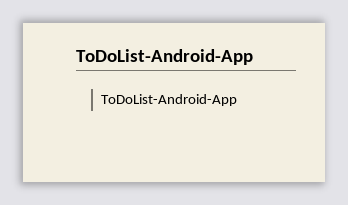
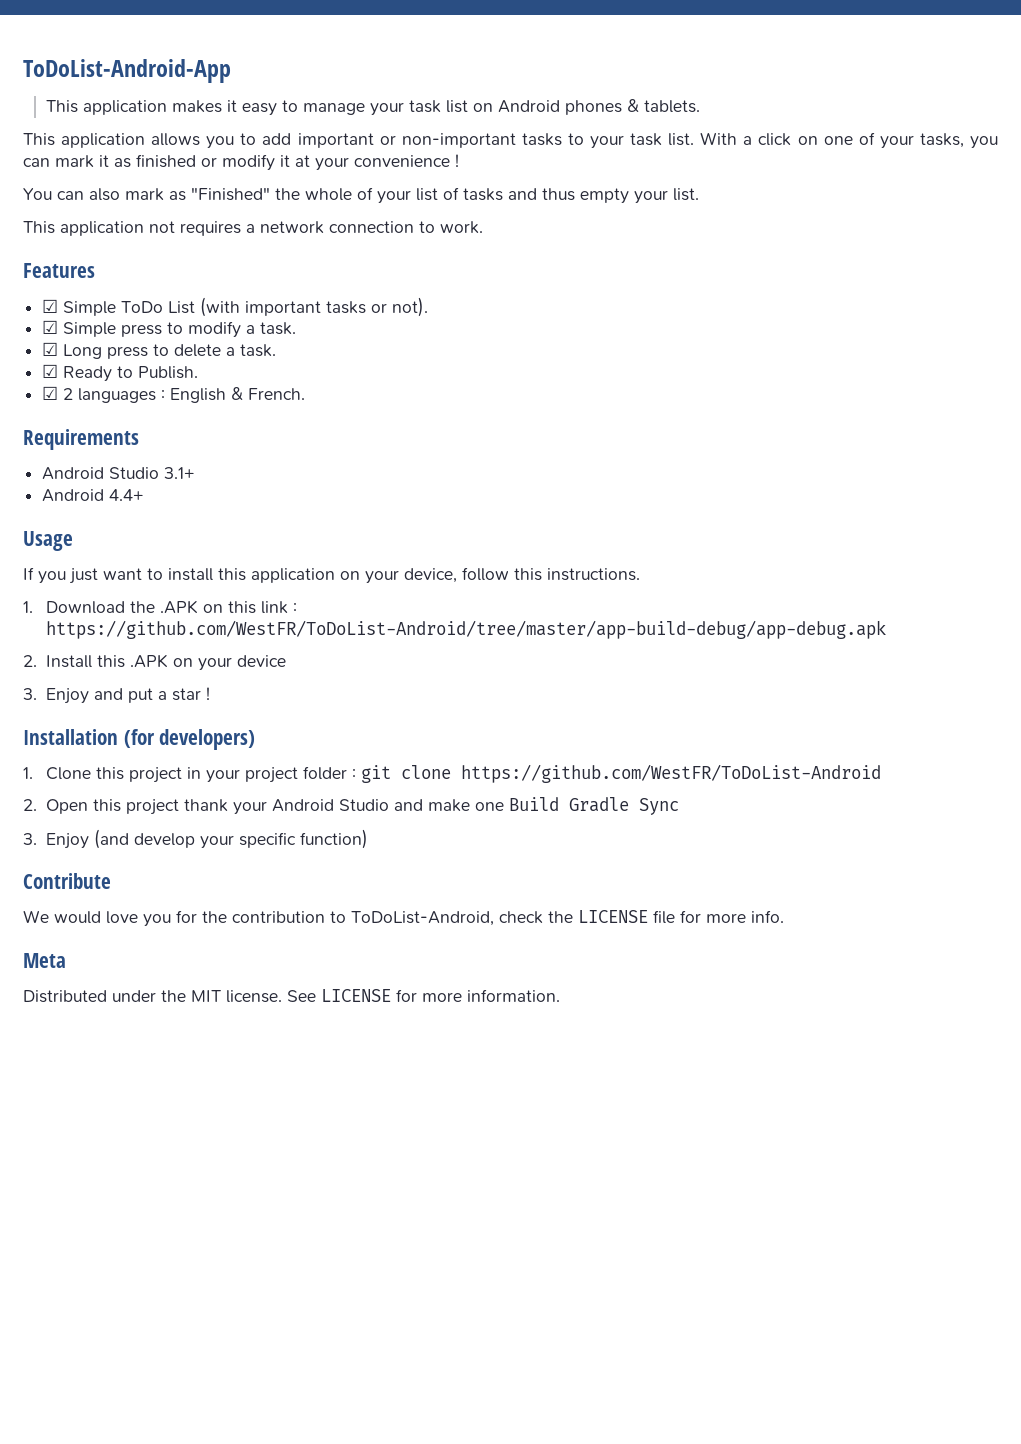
[101,94,238,106] ToDoList-Android-App -> [45,99,700,116] [23,132,999,149] [23,154,459,171] [23,187,699,204] [23,221,483,236] [23,263,95,278] [42,297,429,317] [42,320,297,338] [42,342,277,359] [42,364,199,382] [42,386,306,403] [23,429,139,450] [42,467,196,480] [42,489,145,502] [23,531,73,551] [23,567,640,584] [23,600,297,614] [45,620,886,639] [23,654,286,671] [23,687,210,704] [23,729,256,750] [23,764,881,783] [23,797,679,815] [23,829,368,849] [23,873,111,889] [23,910,784,927] [23,953,66,968] [23,989,560,1003] This application makes it easy to manage your task list on Android phones & tablets. // This application allows you to add important or non-important tasks to your task list. With a click on one of your tasks, you can mark it as finished or modify it at your convenience ! // You can also mark as "Finished" the whole of your list of tasks and thus empty your list. // This application not requires a network connection to work. // Features // ☑ Simple ToDo List (with important tasks or not). // ☑ Simple press to modify a task. // ☑ Long press to delete a task. // ☑ Ready to Publish. // ☑ 2 languages : English & French. // Requirements // Android Studio 3.1+ // Android 4.4+ // Usage // If you just want to install this application on your device, follow this instructions. // 1. Download the .APK on this link : https://github.com/WestFR/ToDoList-Android/tree/master/app-build-debug/app-debug.apk // 2. Install this .APK on your device // 3. Enjoy and put a star ! // Installation (for developers) // 1. Clone this project in your project folder : git clone https://github.com/WestFR/ToDoList-Android // 2. Open this project thank your Android Studio and make one Build Gradle Sync // 3. Enjoy (and develop your specific function) // Contribute // We would love you for the contribution to ToDoList-Android, check the LICENSE file for more info. // Meta // Distributed under the MIT license. See LICENSE for more information.

